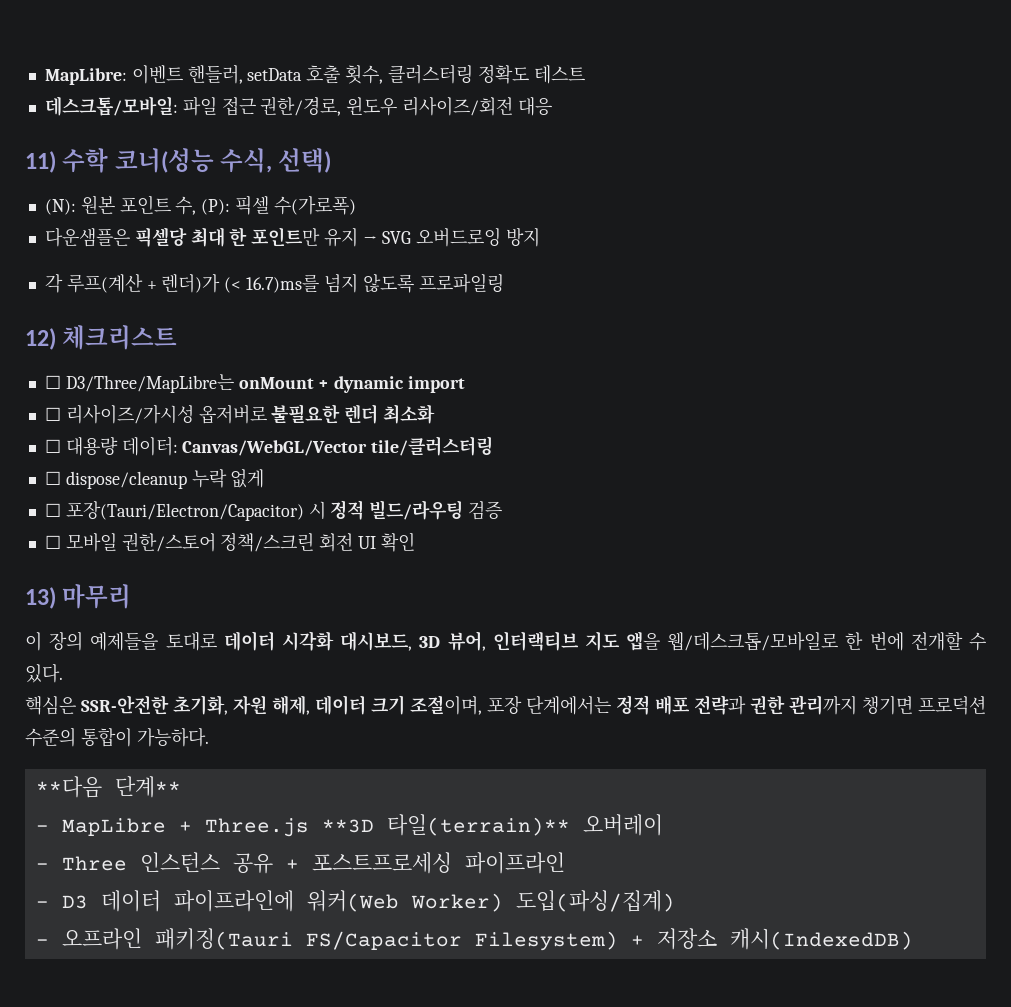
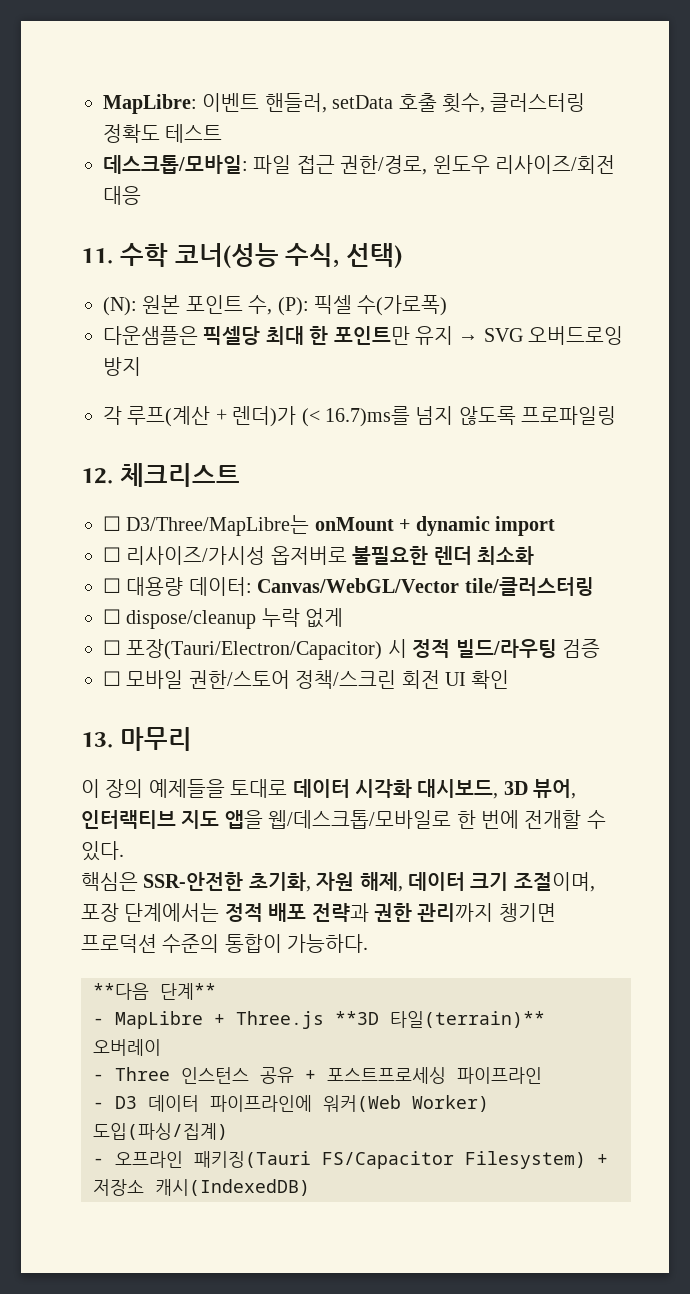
[25,151,56,173] 11) -> [81,248,113,264] 11.
[25,328,56,350] 12) -> [81,468,113,484] 12.
[25,587,56,609] 13) -> [81,732,113,748] 13.

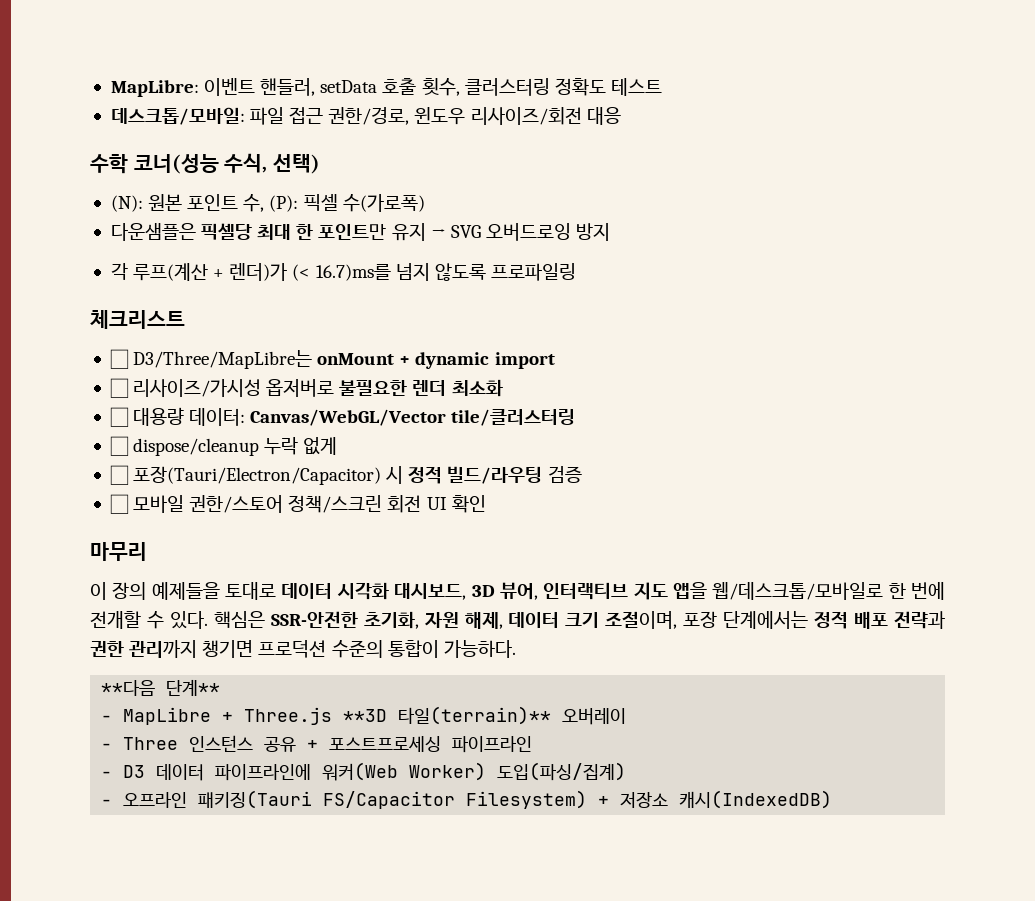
[81,248,113,264] 11. -> (621, 116) none
[81,468,113,484] 12. -> (576, 272) none
[81,732,113,748] 13. -> (486, 504) none
(124, 851) // -> (208, 620) none

